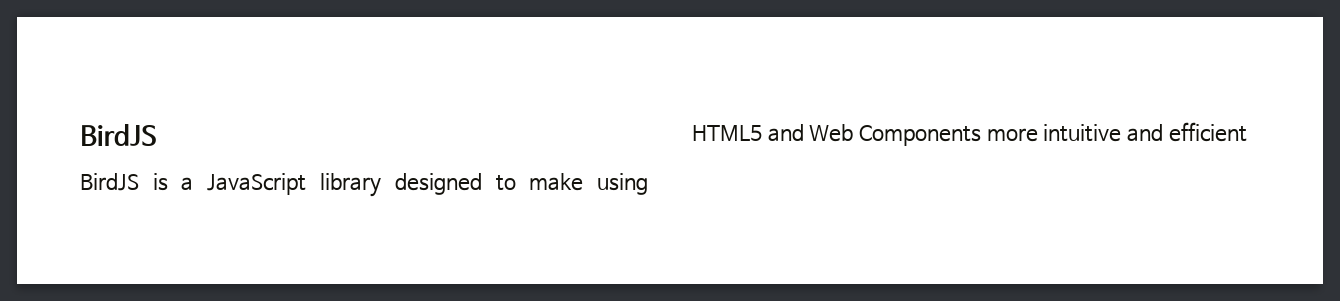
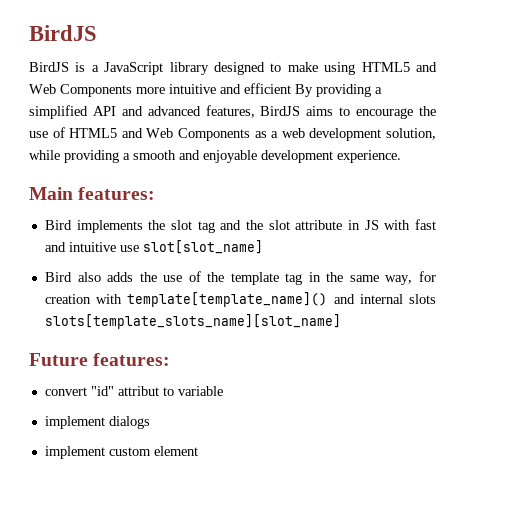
(1247, 132) none -> [295,84,382,97] [29,105,437,119] [29,127,436,141] [29,150,401,163] [29,187,156,200] [44,219,437,233] [44,240,263,254] [44,271,437,285] [44,292,436,307] [44,314,341,329] [29,353,171,366] [44,386,223,396] [44,416,150,429] [44,446,198,459] By providing a simplified API and advanced features, BirdJS aims to encourage the use of HTML5 and Web Components as a web development solution, while providing a smooth and enjoyable development experience. // Main features: // Bird implements the slot tag and the slot attribute in JS with fast and intuitive use slot[slot_name] // Bird also adds the use of the template tag in the same way, for creation with template[template_name]() and internal slots slots[template_slots_name][slot_name] // Future features: // convert "id" attribut to variable // implement dialogs // implement custom element

